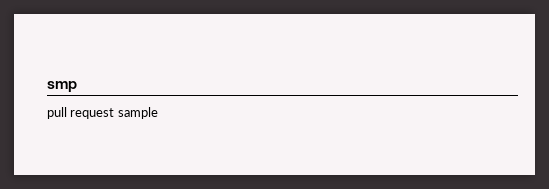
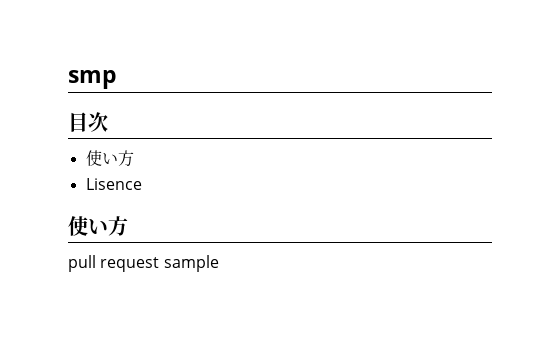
(77, 87) none -> [68,112,108,132] [85,150,134,167] [85,178,142,190] [68,216,128,236] // 目次 // 使い方 // Lisence // 使い方

